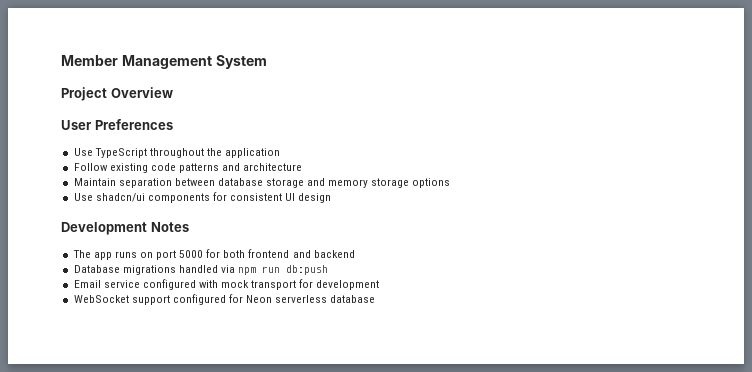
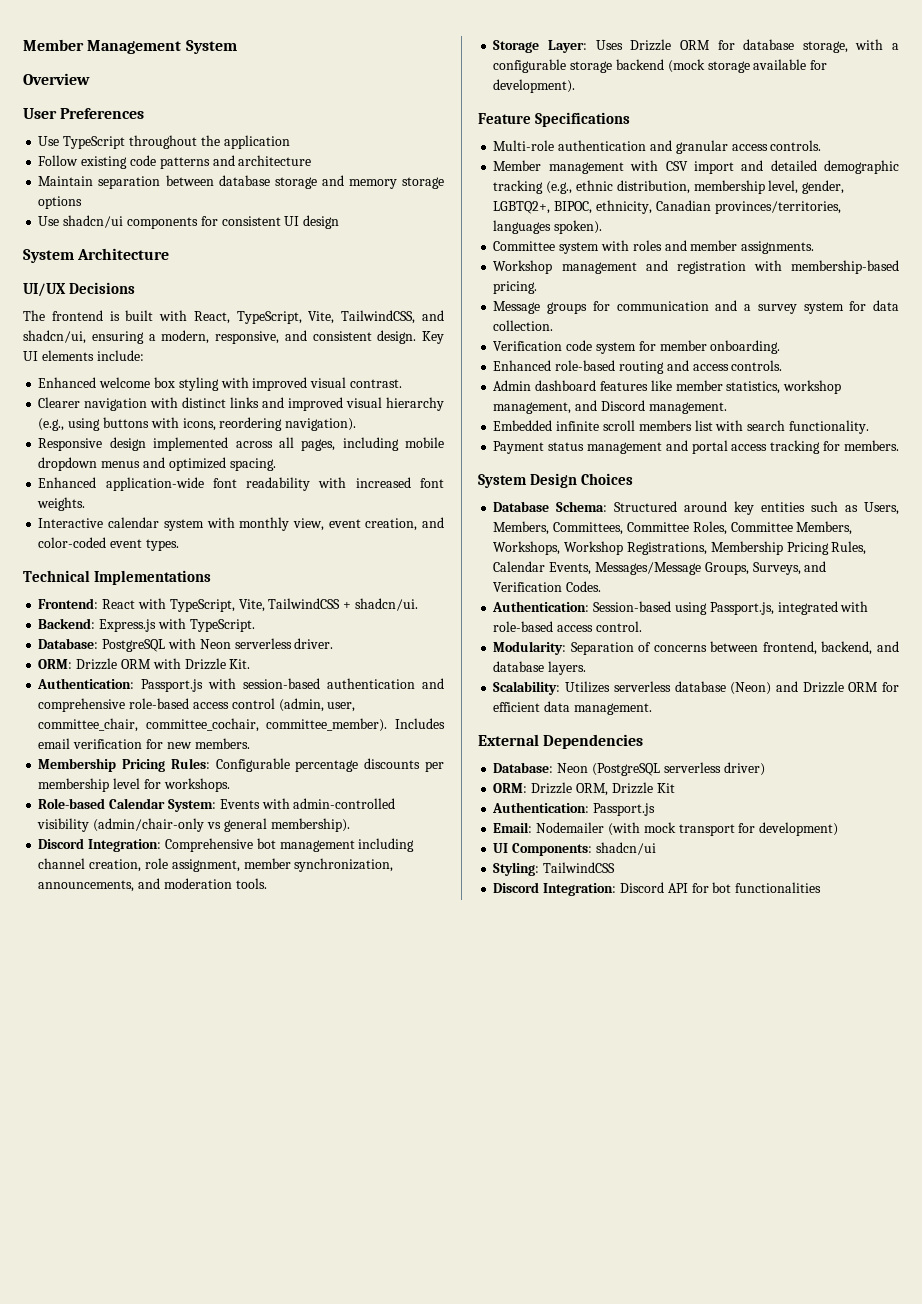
[61,87,107,101] Project -> (237, 47) none
[61,222,189,235] [72,249,355,260] [73,265,329,275] [73,279,380,290] [73,294,376,305] Development Notes // The app runs on port 5000 for both frontend and backend // Database migrations handled via npm run db:push // Email service configured with mock transport for development // WebSocket support configured for Neon serverless database -> [23,248,170,263] [23,282,135,297] [23,310,444,324] [23,330,444,344] [23,350,144,361] [38,377,402,391] [38,397,444,411] [38,417,357,431] [38,437,444,451] [38,457,276,471] [38,477,444,491] [37,497,86,511] [38,517,444,531] [38,537,179,551] [23,570,211,585] [38,598,418,612] [38,618,255,632] [38,638,334,652] [38,658,251,670] [37,678,445,692] [38,698,356,712] [38,718,445,732] [38,738,250,749] [38,758,444,772] [38,778,230,792] [38,798,396,812] [37,818,350,832] [38,838,415,852] [38,858,394,872] [38,878,267,892] [493,39,899,53] [493,59,828,73] [493,79,576,93] [478,112,630,127] [493,140,822,154] [493,160,899,174] [493,180,845,194] [493,200,841,214] [493,220,603,234] [493,240,815,254] [493,260,899,274] [493,281,538,294] [493,300,900,314] [493,320,554,331] [493,340,781,354] [493,360,783,374] [493,380,842,394] [493,400,727,414] [493,420,869,434] [493,440,899,454] [478,473,633,488] [493,501,899,515] [493,521,853,535] [493,541,867,555] [493,561,827,575] [493,581,602,592] [492,601,869,615] [493,621,642,632] [493,641,899,655] [493,661,587,675] [493,681,899,695] [493,701,652,715] [478,734,644,749] [493,762,765,776] [493,782,675,796] [492,802,656,816] [493,822,839,836] [493,842,656,856] [493,862,616,876] [493,882,822,896] System Architecture // UI/UX Decisions // The frontend is built with React, TypeScript, Vite, TailwindCSS, and shadcn/ui, ensuring a modern, responsive, and consistent design. Key UI elements include: // Enhanced welcome box styling with improved visual contrast. // Clearer navigation with distinct links and improved visual hierarchy (e.g., using buttons with icons, reordering navigation). // Responsive design implemented across all pages, including mobile dropdown menus and optimized spacing. // Enhanced application-wide font readability with increased font weights. // Interactive calendar system with monthly view, event creation, and color-coded event types. // Technical Implementations // Frontend: React with TypeScript, Vite, TailwindCSS + shadcn/ui. // Backend: Express.js with TypeScript. // Database: PostgreSQL with Neon serverless driver. // ORM: Drizzle ORM with Drizzle Kit. // Authentication: Passport.js with session-based authentication and comprehensive role-based access control (admin, user, committee_chair, committee_cochair, committee_member). Includes email verification for new members. // Membership Pricing Rules: Configurable percentage discounts per membership level for workshops. // Role-based Calendar System: Events with admin-controlled visibility (admin/chair-only vs general membership). // Discord Integration: Comprehensive bot management including channel creation, role assignment, member synchronization, announcements, and moderation tools. // Storage Layer: Uses Drizzle ORM for database storage, with a configurable storage backend (mock storage available for development). // Feature Specifications // Multi-role authentication and granular access controls. // Member management with CSV import and detailed demographic tracking (e.g., ethnic distribution, membership level, gender, LGBTQ2+, BIPOC, ethnicity, Canadian provinces/territories, languages spoken). // Committee system with roles and member assignments. // Workshop management and registration with membership-based pricing. // Message groups for communication and a survey system for data collection. // Verification code system for member onboarding. // Enhanced role-based routing and access controls. // Admin dashboard features like member statistics, workshop management, and Discord management. // Embedded infinite scroll members list with search functionality. // Payment status management and portal access tracking for members. // System Design Choices // Database Schema: Structured around key entities such as Users, Members, Committees, Committee Roles, Committee Members, Workshops, Workshop Registrations, Membership Pricing Rules, Calendar Events, Messages/Message Groups, Surveys, and Verification Codes. // Authentication: Session-based using Passport.js, integrated with role-based access control. // Modularity: Separation of concerns between frontend, backend, and database layers. // Scalability: Utilizes serverless database (Neon) and Drizzle ORM for efficient data management. // External Dependencies // Database: Neon (PostgreSQL serverless driver) // ORM: Drizzle ORM, Drizzle Kit // Authentication: Passport.js // Email: Nodemailer (with mock transport for development) // UI Components: shadcn/ui // Styling: TailwindCSS // Discord Integration: Discord API for bot functionalities

